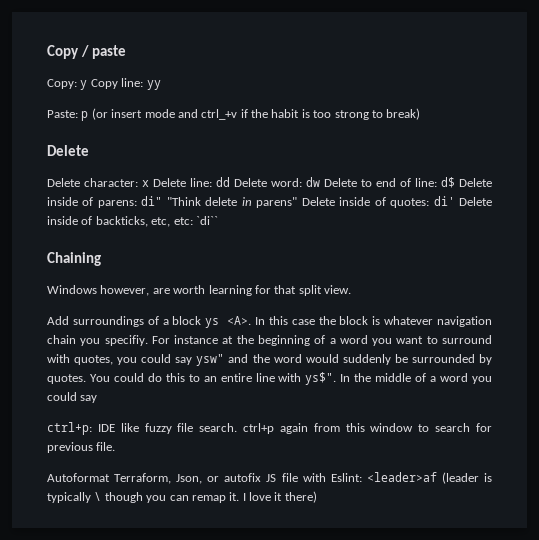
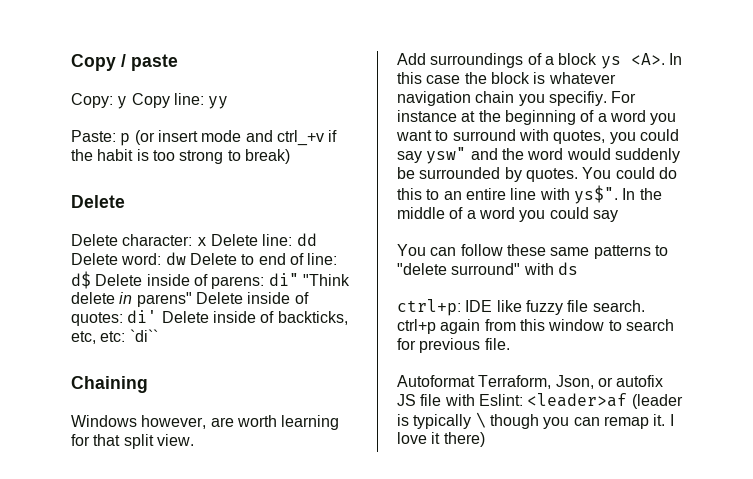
(98, 399) none -> [397,244,668,259] [397,262,578,275] // You can follow these same patterns to "delete surround" with ds

